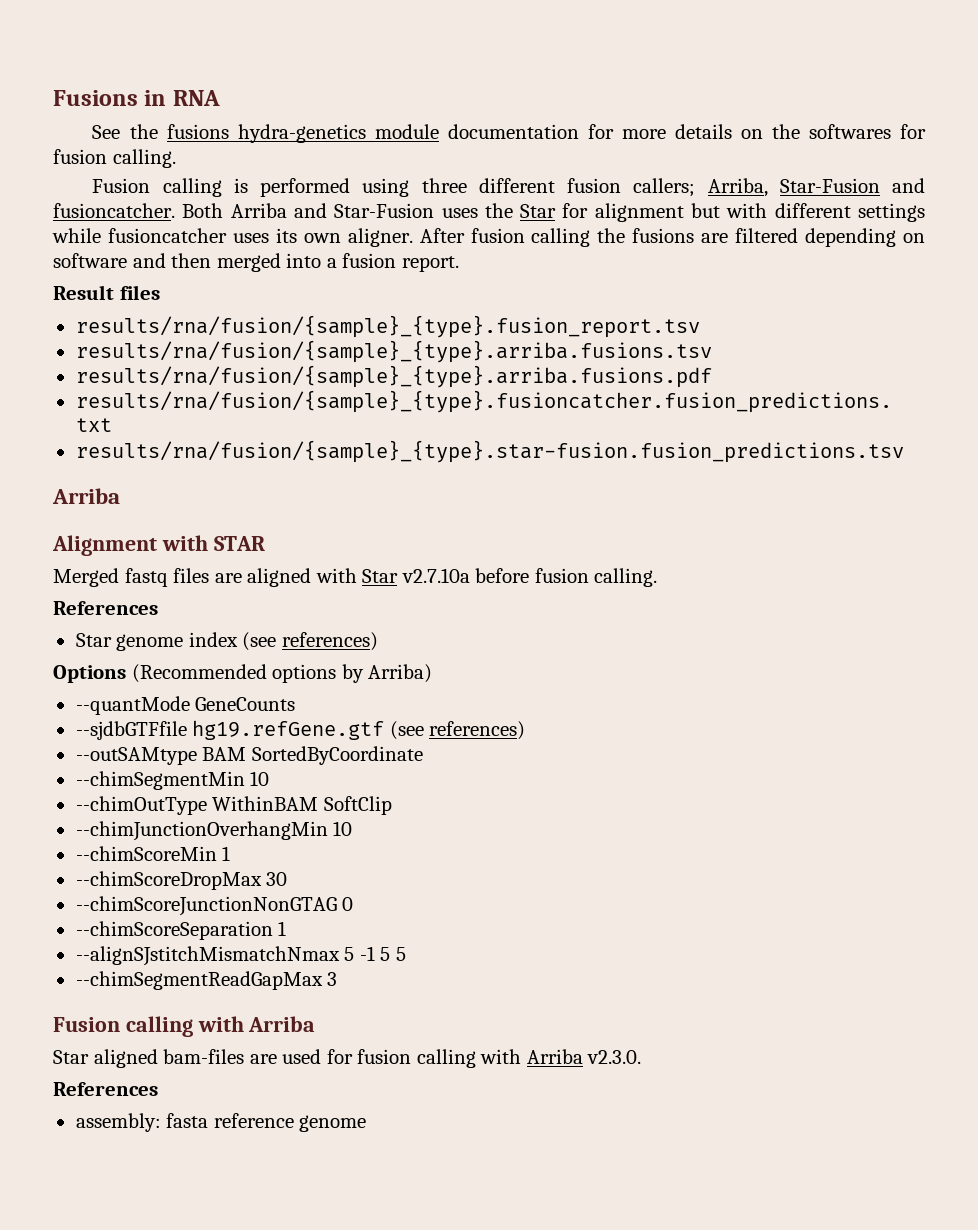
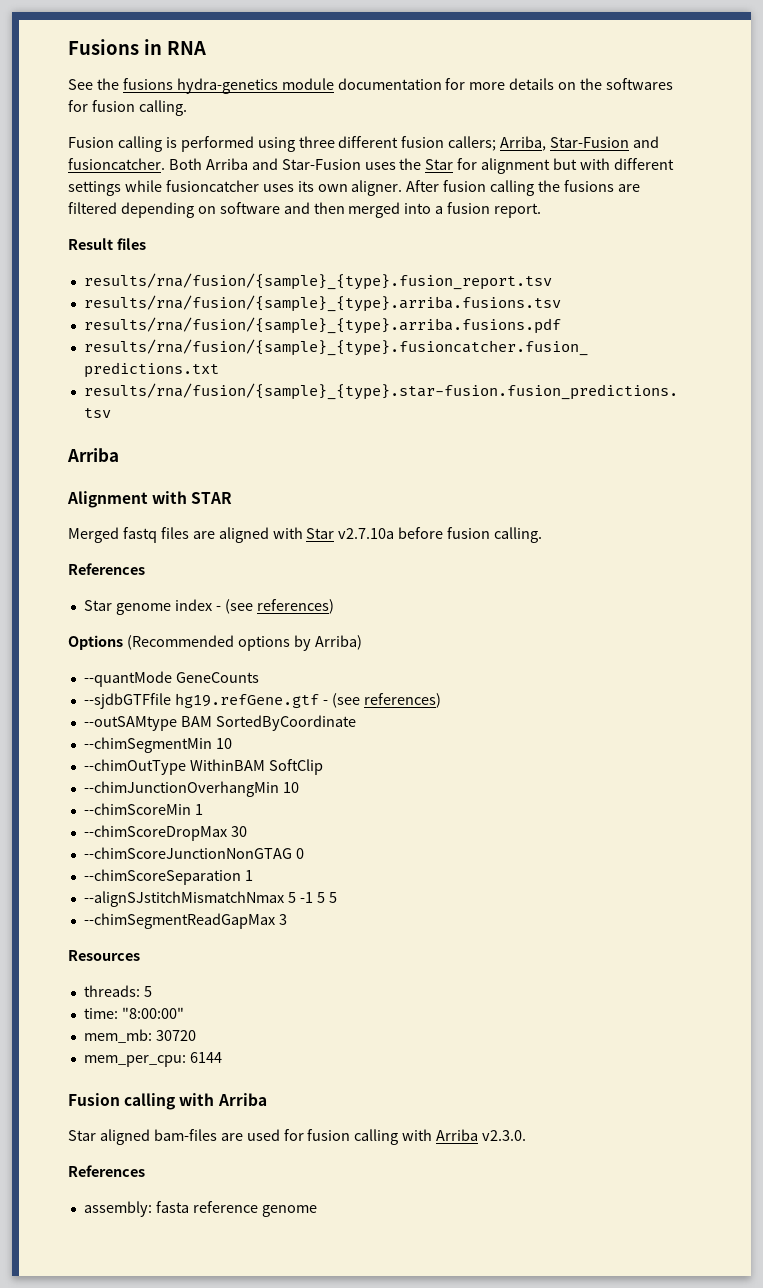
(238, 639) none -> [215,606,221,611] -
(385, 730) none -> [322,700,328,705] -
(338, 979) none -> [68,950,140,961] [83,985,152,997] [83,1007,184,1019] [83,1029,196,1043] [83,1052,222,1067] // Resources // threads: 5 // time: "8:00:00" // mem_mb: 30720 // mem_per_cpu: 6144

